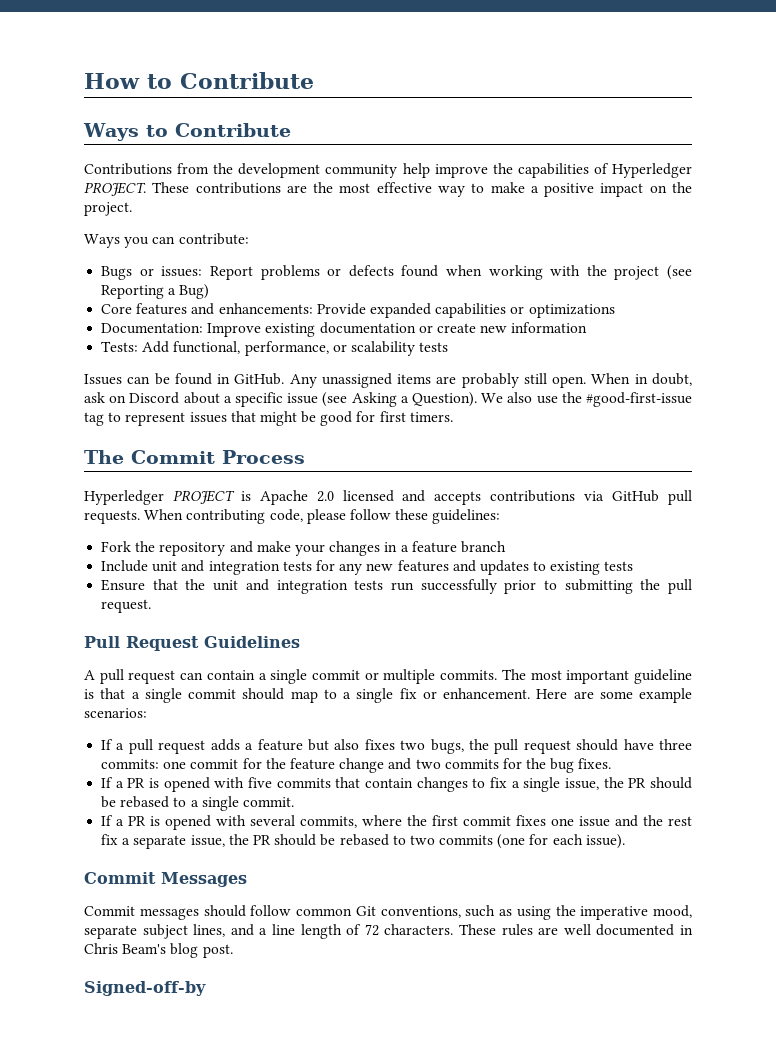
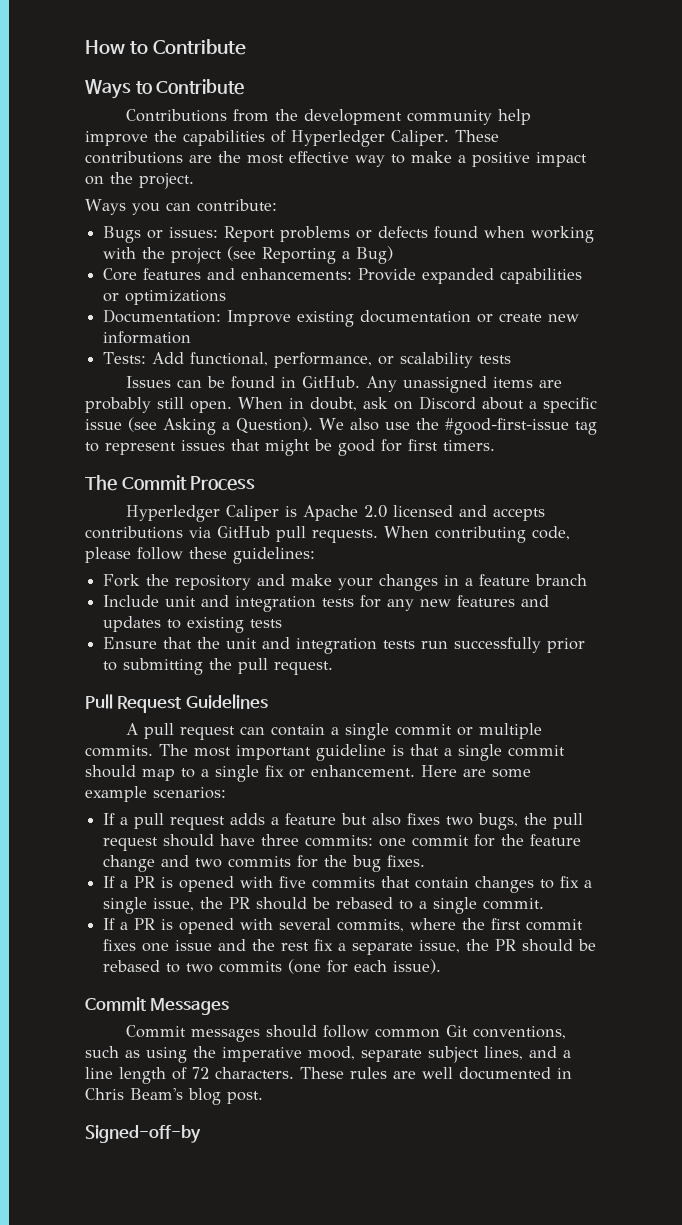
[84,182,146,196] PROJECT. -> [391,130,449,146] Caliper.
[172,490,235,504] PROJECT -> [225,505,279,521] Caliper

